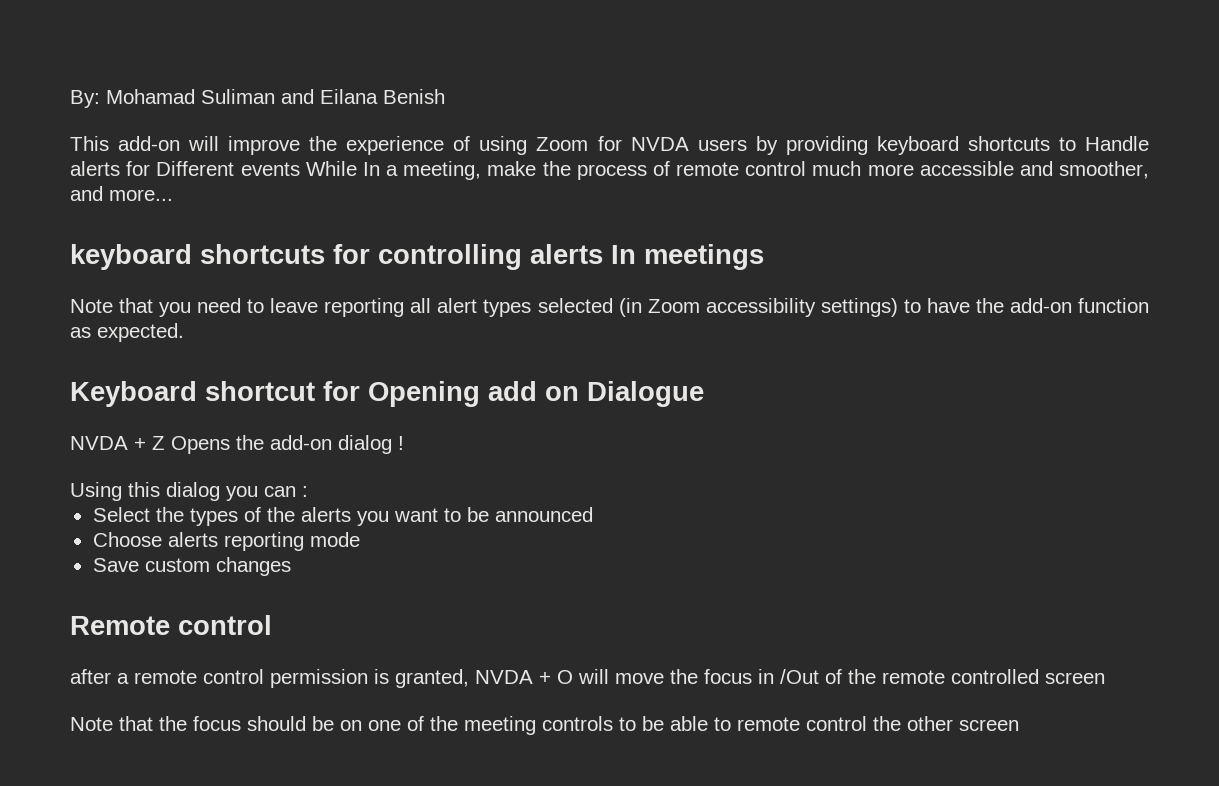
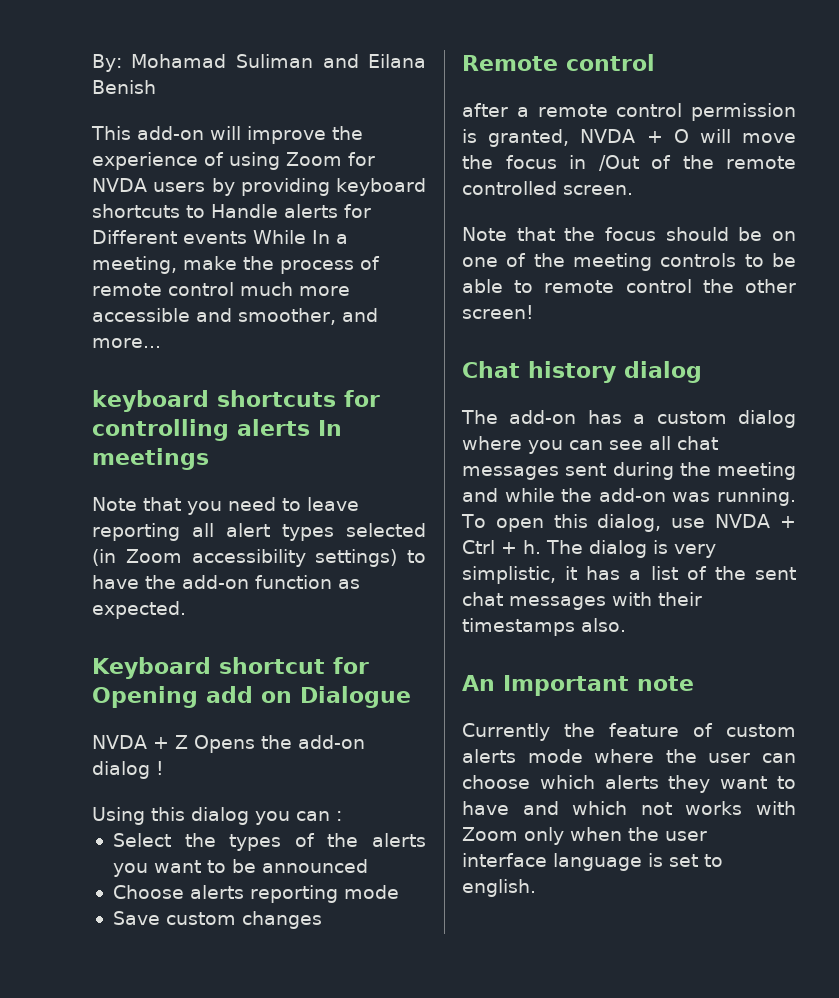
[1045,672,1105,684] screen -> [563,185,633,195] screen.
[959,719,1019,731] screen -> [462,305,534,319] [462,361,702,383] [461,410,796,428] [462,436,718,454] [462,462,796,480] [462,488,796,506] [461,514,796,532] [462,540,716,558] [462,566,796,584] [462,592,702,610] [462,618,626,636] [462,675,694,696] [462,723,796,741] [462,749,796,763] [462,775,796,793] [462,801,796,815] [462,827,707,845] [462,853,723,871] [462,879,536,897] screen! // Chat history dialog // The add-on has a custom dialog where you can see all chat messages sent during the meeting and while the add-on was running. To open this dialog, use NVDA + Ctrl + h. The dialog is very simplistic, it has a list of the sent chat messages with their timestamps also. // An Important note // Currently the feature of custom alerts mode where the user can choose which alerts they want to have and which not works with Zoom only when the user interface language is set to english.

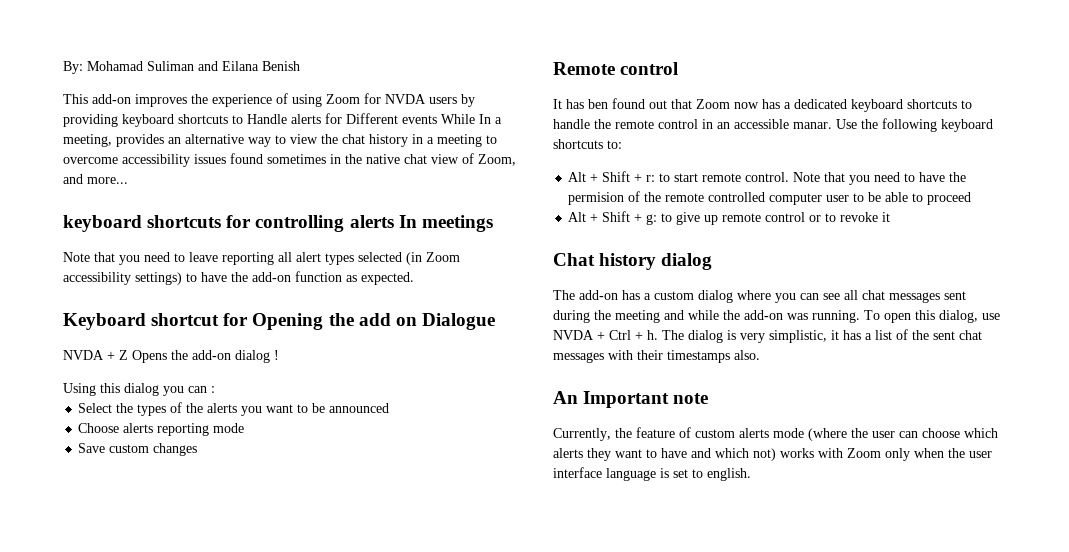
[210,126,326,144] will improve -> [135,94,187,107] improves
[183,256,380,274] [92,282,350,296] [92,308,336,325] make the process of remote control much more accessible and smoother, -> [116,134,497,147] [63,153,516,167] provides an alternative way to view the chat history in a meeting to overcome accessibility issues found sometimes in the native chat view of Zoom,
(198, 697) none -> [328,313,354,326] the
[462,103,796,121] [462,129,796,147] [462,155,796,171] [462,181,633,195] [462,227,796,241] [462,253,796,271] [462,279,796,293] [462,305,534,319] after a remote control permission is granted, NVDA + O will move the focus in /Out of the remote controlled screen. // Note that the focus should be on one of the meeting controls to be able to remote control the other screen! -> [553,98,972,112] [553,118,993,132] [553,139,622,149] [568,171,967,185] [568,191,972,205] [568,211,891,225] It has ben found out that Zoom now has a dedicated keyboard shortcuts to handle the remote control in an accessible manar. Use the following keyboard shortcuts to: // Alt + Shift + r: to start remote control. Note that you need to have the permision of the remote controlled computer user to be able to proceed // Alt + Shift + g: to give up remote control or to revoke it
[462,723,550,741] Currently -> [553,428,611,441] Currently,
[594,749,655,763] where -> [808,428,847,441] (where
[640,802,672,815] not -> [753,448,776,461] not)

